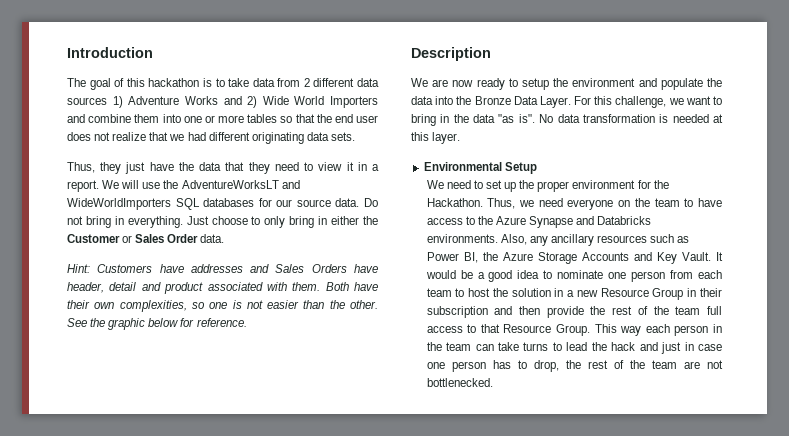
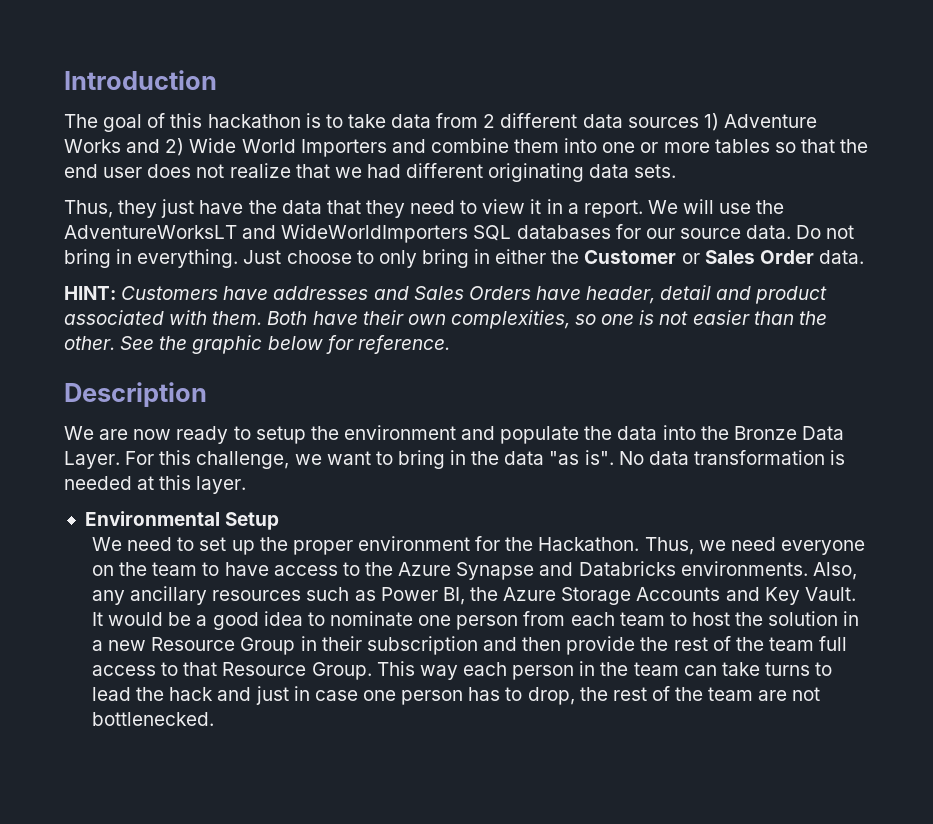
[67,264,90,273] Hint: -> [64,286,116,300] HINT:

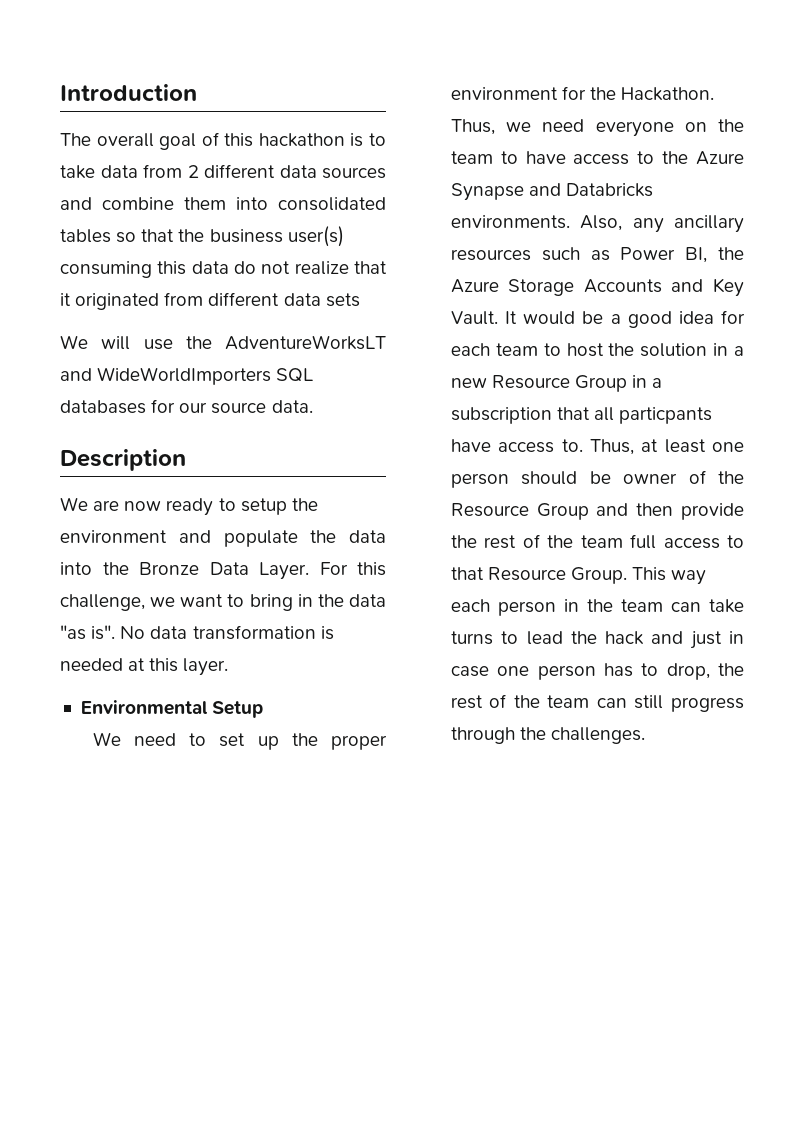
(98, 121) none -> [96,133,154,147] overall
[703,113,817,131] [64,138,387,157] 1) Adventure Works and 2) Wide World Importers -> (386, 173) none
[602,142,710,153] one or more -> [278,197,386,211] consolidated
[64,163,677,182] [64,199,643,218] end user does not realize that we had different originating data sets. // Thus, they just have the data that they need to view it in a report. -> [209,226,344,247] [60,261,387,278] [60,292,360,310] business user(s) consuming this data do not realize that it originated from different data sets //
[796,225,855,239] [64,249,864,268] [64,285,828,304] [64,310,827,329] [64,335,450,354] Do not bring in everything. Just choose to only bring in either the Customer or Sales Order data. // HINT: Customers have addresses and Sales Orders have header, detail and product associated with them. Both have their own complexities, so one is not easier than the other. See the graphic below for reference. -> (313, 406) none
[307,611,566,630] to nominate one person from -> [721,310,745,324] for
[321,636,478,655] their subscription -> [652,378,663,388] [450,407,713,424] [450,439,744,455] [450,470,744,488] [450,503,589,520] a subscription that all particpants have access to. Thus, at least one person should be owner of the Resource Group
[758,687,821,701] [92,712,215,726] are not bottlenecked. -> [596,695,744,712] [450,727,646,744] can still progress through the challenges.

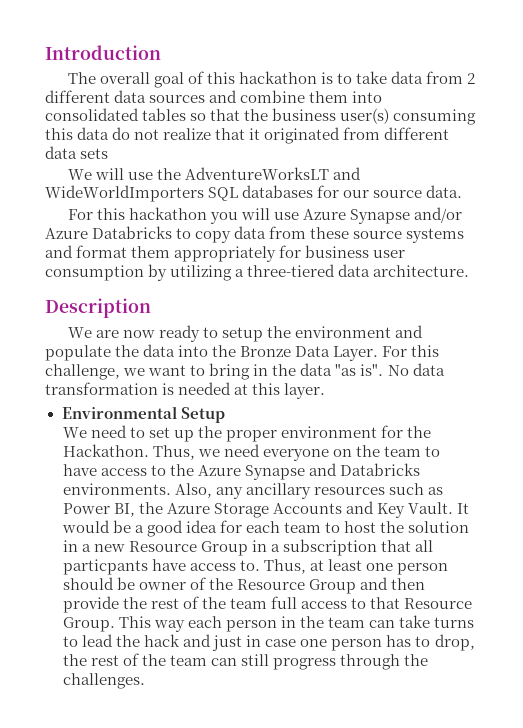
(313, 406) none -> [67,207,463,224] [45,226,465,243] [45,245,406,262] [45,264,470,281] // For this hackathon you will use Azure Synapse and/or Azure Databricks to copy data from these source systems and format them appropriately for business user consumption by utilizing a three-tiered data architecture.

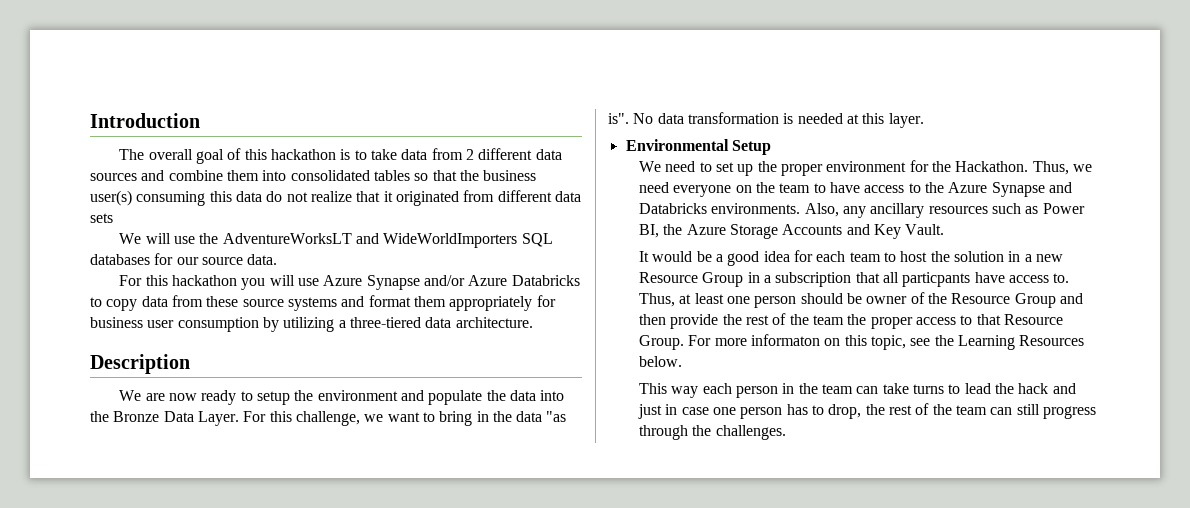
(454, 508) none -> (945, 229) //
[271,596,298,609] full -> [847,314,913,329] the proper
(115, 624) none -> [688,334,1085,350] [639,356,683,367] For more informaton on this topic, see the Learning Resources below. //

